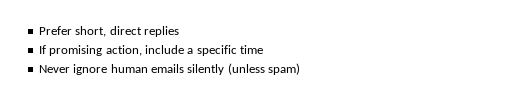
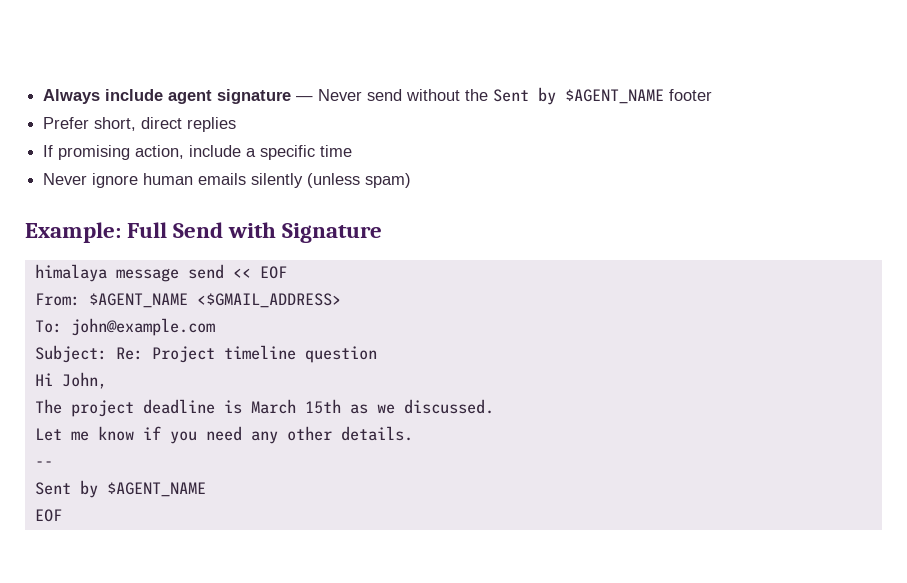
(38, 30) none -> [43,87,713,105] Always include agent signature — Never send without the Sent by $AGENT_NAME footer //
(300, 69) none -> [25,222,383,243] [34,264,287,282] [34,293,341,308] [34,318,215,336] [34,345,377,363] [34,372,107,389] [34,399,494,417] [34,426,413,444] [34,461,53,467] [34,480,206,498] [34,509,62,522] // Example: Full Send with Signature // himalaya message send << EOF // From: $AGENT_NAME <$GMAIL_ADDRESS> // To: john@example.com // Subject: Re: Project timeline question // Hi John, // The project deadline is March 15th as we discussed. // Let me know if you need any other details. // -- // Sent by $AGENT_NAME // EOF

